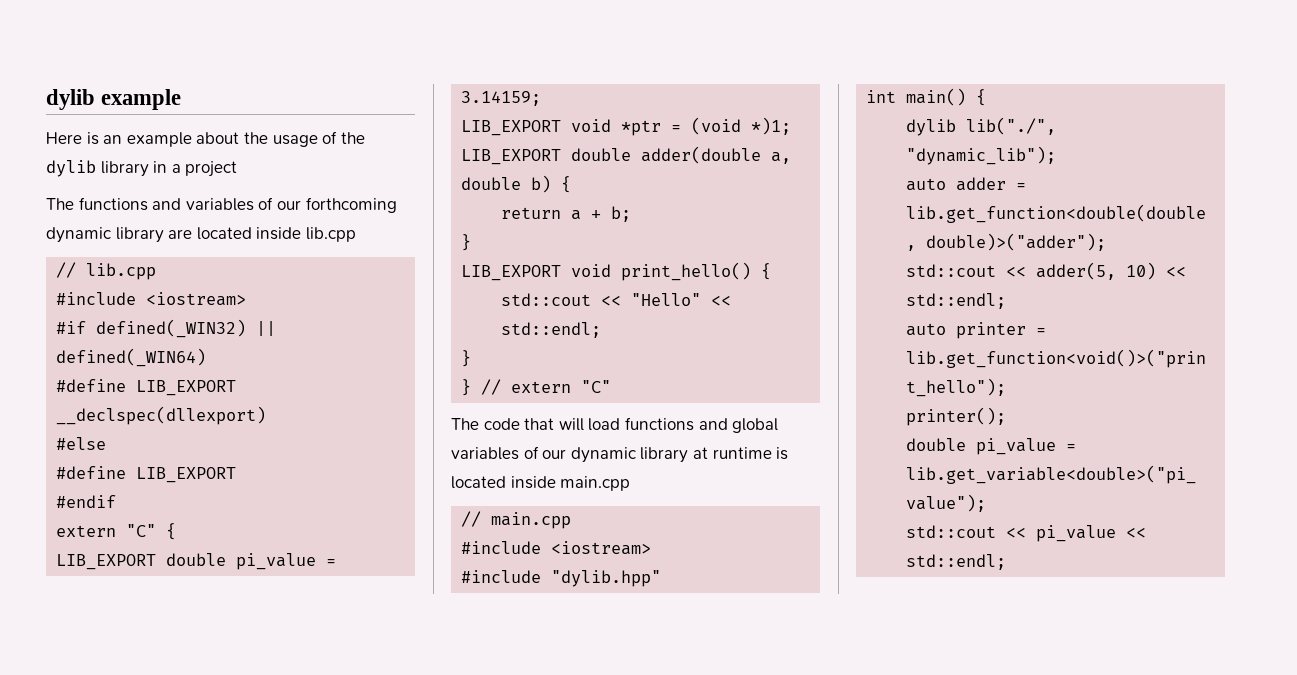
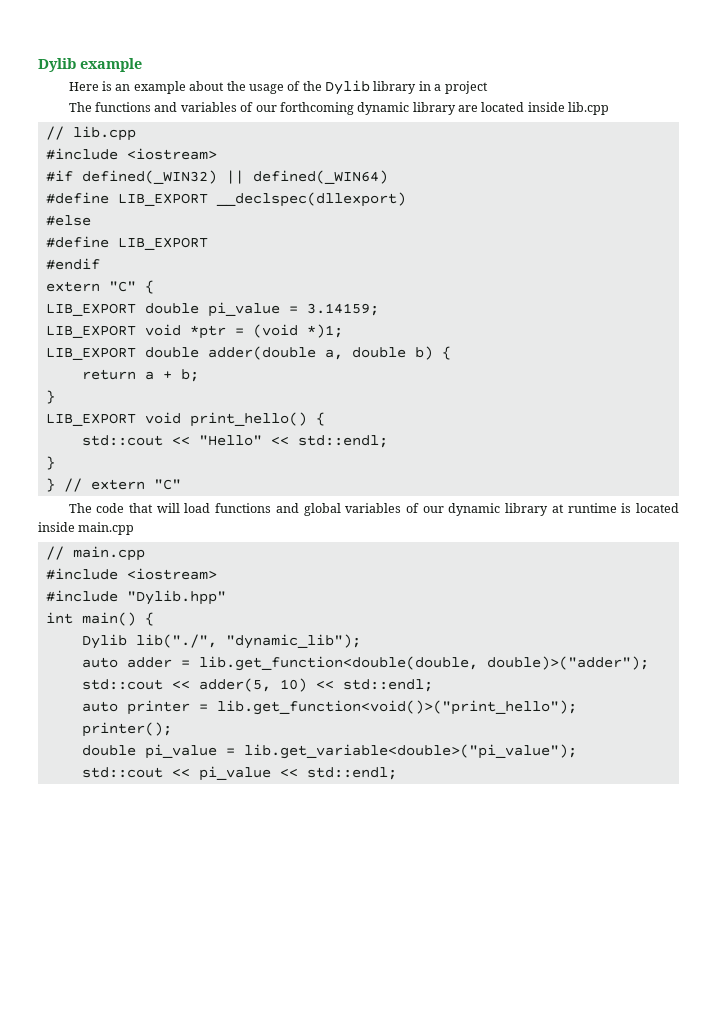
[46,89,95,110] dylib -> [38,58,76,72] Dylib
[46,160,96,177] dylib -> [325,80,371,95] Dylib
[551,570,662,587] "dylib.hpp" -> [126,590,226,605] "Dylib.hpp"
[906,119,957,136] dylib -> [81,634,127,649] Dylib

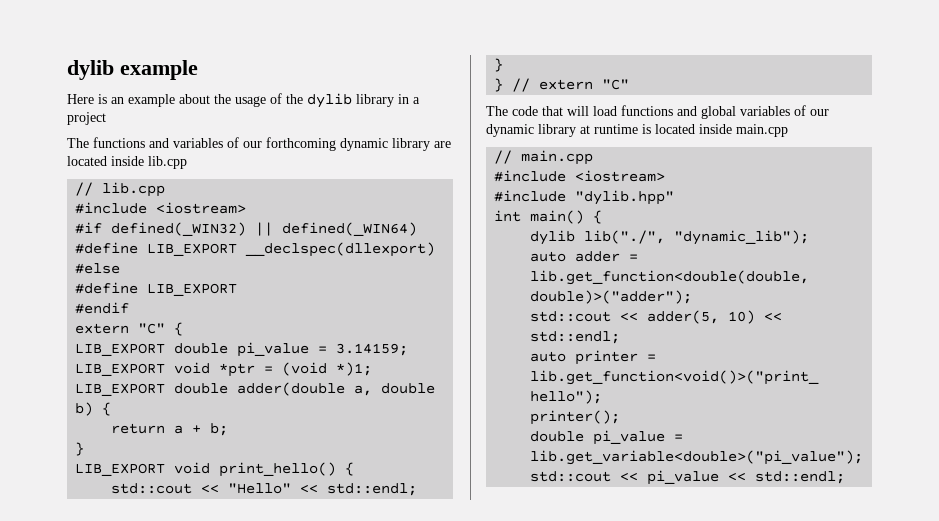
[38,58,76,72] Dylib -> [67,60,114,80] dylib
[325,80,371,95] Dylib -> [307,93,352,108] dylib
[126,590,226,605] "Dylib.hpp" -> [575,190,675,205] "dylib.hpp"
[81,634,127,649] Dylib -> [530,230,576,245] dylib

